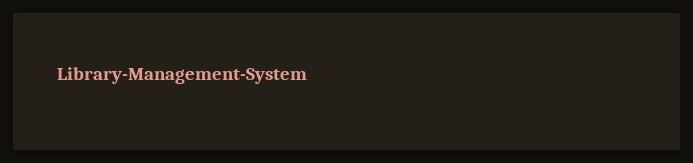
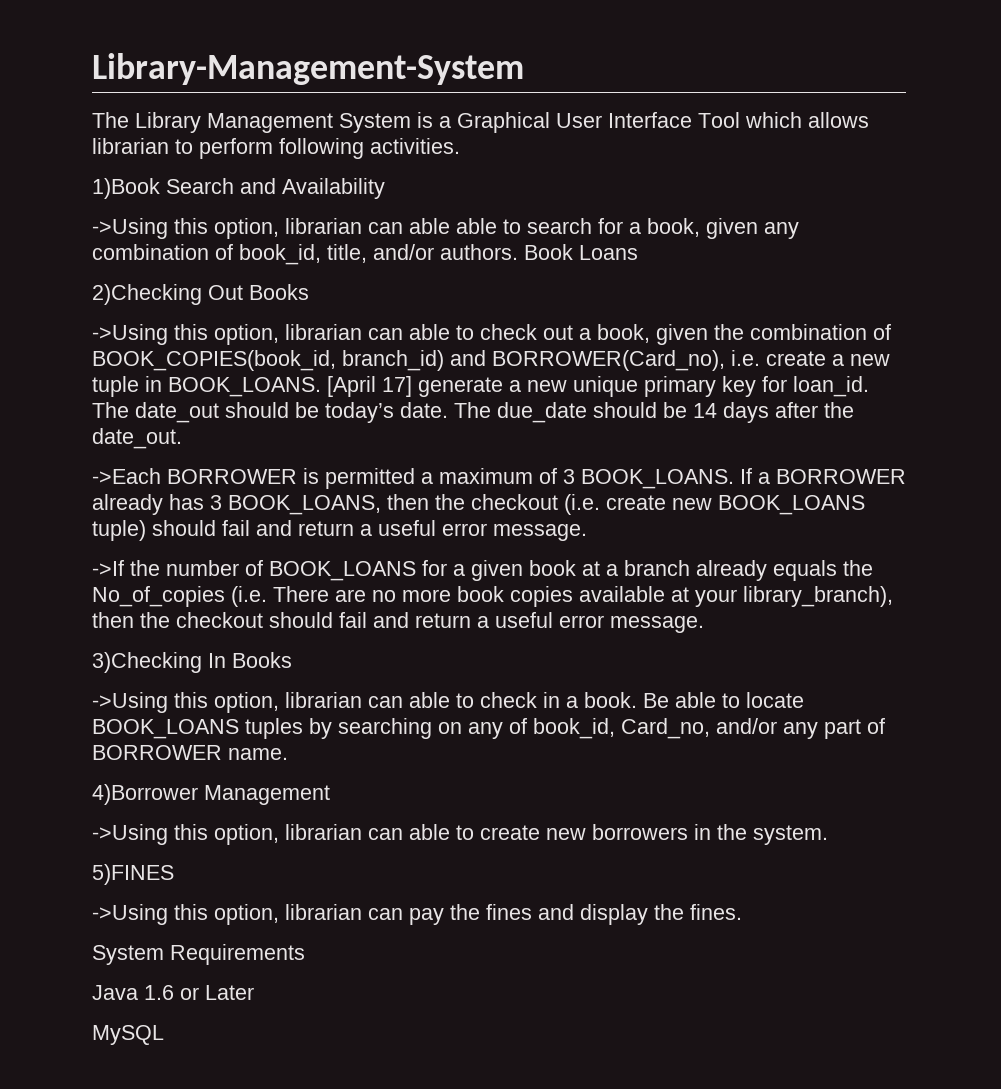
(307, 75) none -> [92,112,869,133] [92,138,460,159] [92,178,385,199] [92,218,799,239] [92,244,638,265] [92,284,309,305] [92,324,891,345] [92,350,890,371] [92,376,869,397] [92,402,854,423] [92,428,182,449] [92,468,906,489] [92,494,865,515] [92,520,587,541] [92,560,873,581] [92,586,893,607] [92,612,704,633] [92,652,292,673] [92,692,804,713] [92,718,885,739] [92,745,288,760] [92,784,330,805] [92,824,828,845] [92,864,174,885] [92,904,742,925] [92,944,305,965] [92,985,254,1000] [92,1025,164,1045] // The Library Management System is a Graphical User Interface Tool which allows librarian to perform following activities. // 1)Book Search and Availability // ->Using this option, librarian can able able to search for a book, given any combination of book_id, title, and/or authors. Book Loans // 2)Checking Out Books // ->Using this option, librarian can able to check out a book, given the combination of BOOK_COPIES(book_id, branch_id) and BORROWER(Card_no), i.e. create a new tuple in BOOK_LOANS. [April 17] generate a new unique primary key for loan_id. The date_out should be today’s date. The due_date should be 14 days after the date_out. // ->Each BORROWER is permitted a maximum of 3 BOOK_LOANS. If a BORROWER already has 3 BOOK_LOANS, then the checkout (i.e. create new BOOK_LOANS tuple) should fail and return a useful error message. // ->If the number of BOOK_LOANS for a given book at a branch already equals the No_of_copies (i.e. There are no more book copies available at your library_branch), then the checkout should fail and return a useful error message. // 3)Checking In Books // ->Using this option, librarian can able to check in a book. Be able to locate BOOK_LOANS tuples by searching on any of book_id, Card_no, and/or any part of BORROWER name. // 4)Borrower Management // ->Using this option, librarian can able to create new borrowers in the system. // 5)FINES // ->Using this option, librarian can pay the fines and display the fines. // System Requirements // Java 1.6 or Later // MySQL

